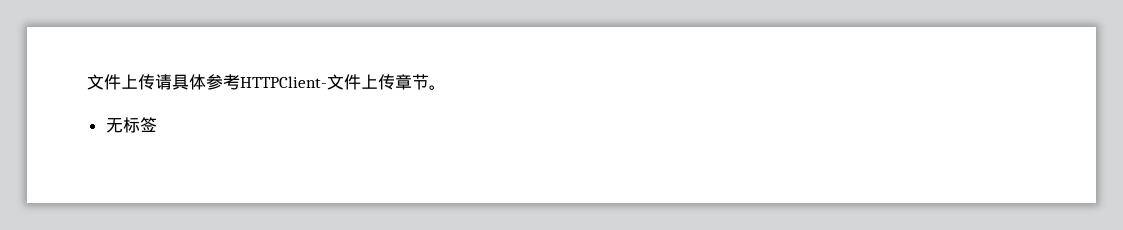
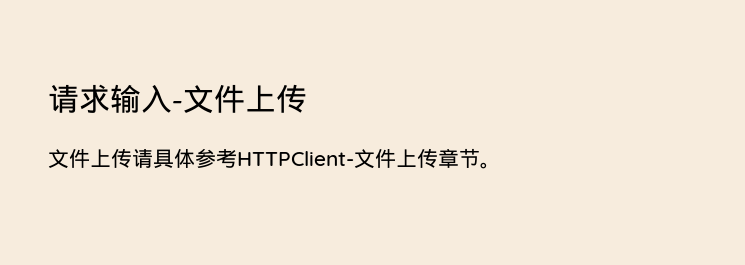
(87, 82) none -> [48,84,307,114] 请求输入-文件上传 //
[105,117,157,133] // 无标签 -> (501, 165) none

